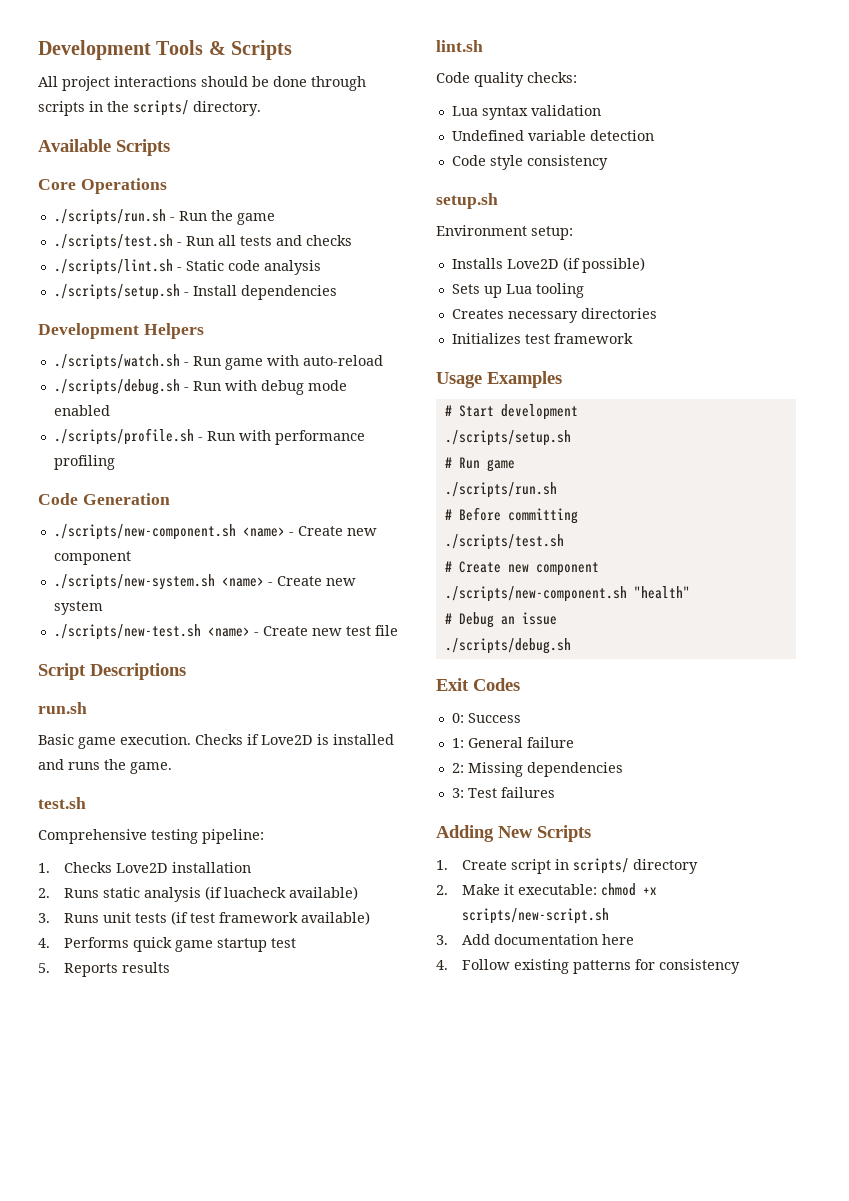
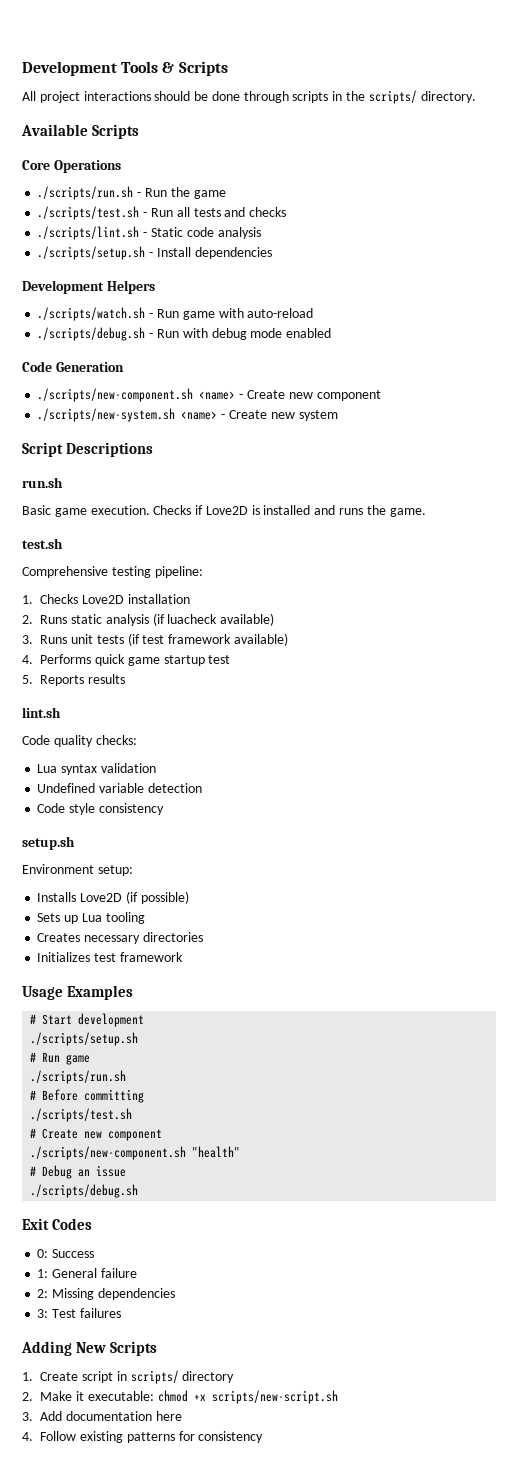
[53,428,365,445] [53,455,115,470] // ./scripts/profile.sh - Run with performance profiling -> (332, 333) none
[53,624,398,640] // ./scripts/new-test.sh <name> - Create new test file -> (338, 415) none

